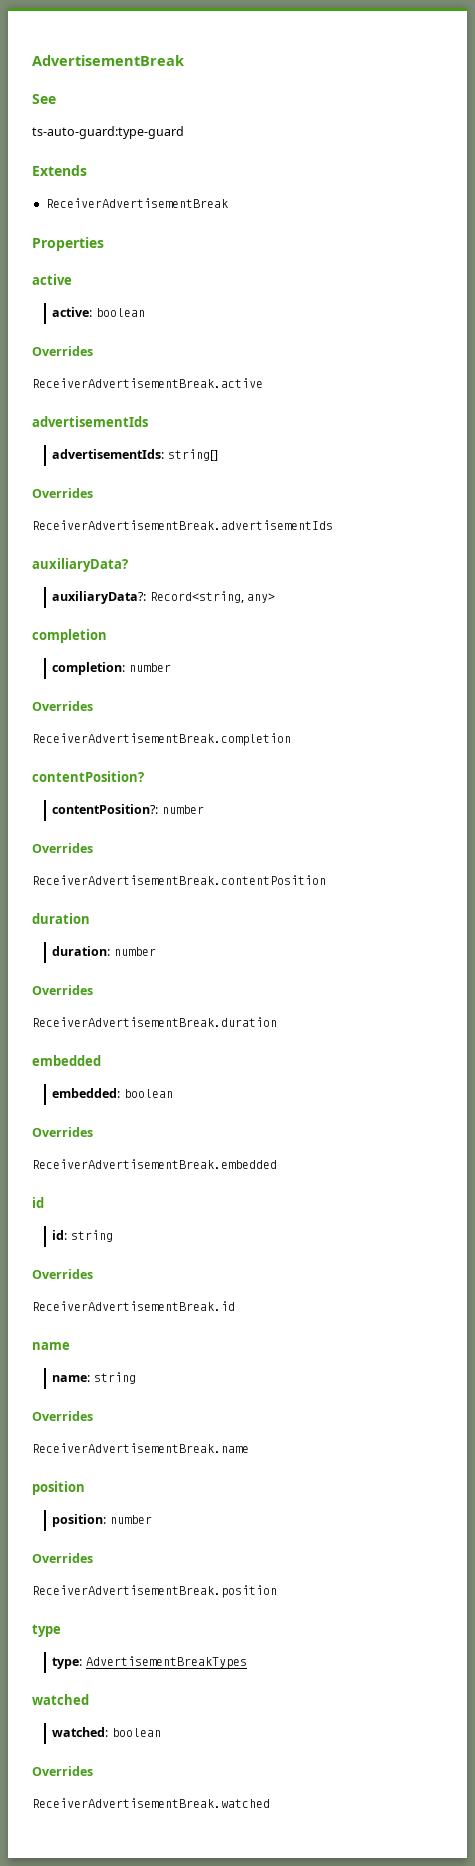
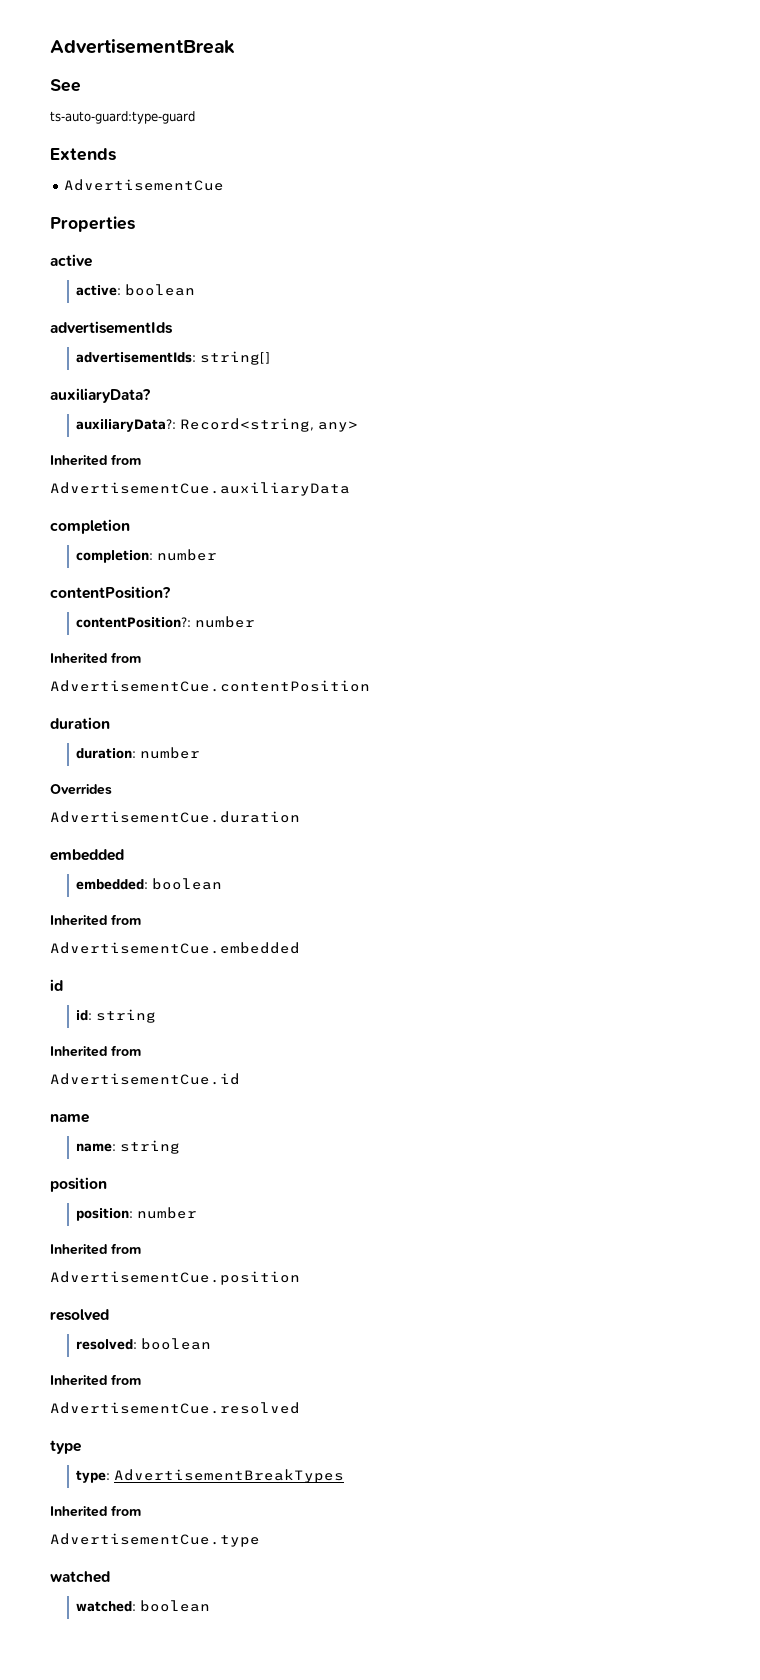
[45,198,228,208] ReceiverAdvertisementBreak -> [64,179,225,191] AdvertisementCue
[32,346,93,356] [32,378,263,388] // Overrides // ReceiverAdvertisementBreak.active -> (195, 290) none
[32,488,93,498] [32,520,333,530] // Overrides // ReceiverAdvertisementBreak.advertisementIds -> (270, 358) none
(276, 598) none -> [50,454,141,466] [50,482,350,496] // Inherited from // AdvertisementCue.auxiliaryData
[32,701,93,711] [32,733,291,746] // Overrides // ReceiverAdvertisementBreak.completion -> (217, 555) none
[32,843,93,853] [32,875,326,885] Overrides // ReceiverAdvertisementBreak.contentPosition -> [50,652,141,664] [50,680,370,692] Inherited from // AdvertisementCue.contentPosition
[32,1017,277,1027] ReceiverAdvertisementBreak.duration -> [50,811,300,823] AdvertisementCue.duration
[32,1127,93,1137] [32,1159,277,1169] Overrides // ReceiverAdvertisementBreak.embedded -> [50,914,141,926] [50,942,300,954] Inherited from // AdvertisementCue.embedded
[32,1269,93,1279] [32,1301,235,1311] Overrides // ReceiverAdvertisementBreak.id -> [50,1045,141,1057] [50,1073,240,1085] Inherited from // AdvertisementCue.id
[32,1411,93,1421] [32,1443,249,1453] // Overrides // ReceiverAdvertisementBreak.name -> (180, 1147) none
[32,1553,93,1563] [32,1585,277,1598] Overrides // ReceiverAdvertisementBreak.position -> [50,1243,141,1255] [50,1271,300,1285] [50,1309,109,1321] [75,1338,211,1350] [50,1374,141,1386] [50,1402,300,1414] Inherited from // AdvertisementCue.position // resolved // resolved: boolean // Inherited from // AdvertisementCue.resolved
(247, 1662) none -> [50,1505,141,1517] [50,1533,260,1547] // Inherited from // AdvertisementCue.type
[32,1766,93,1776] [32,1798,270,1808] // Overrides // ReceiverAdvertisementBreak.watched -> (210, 1606) none

